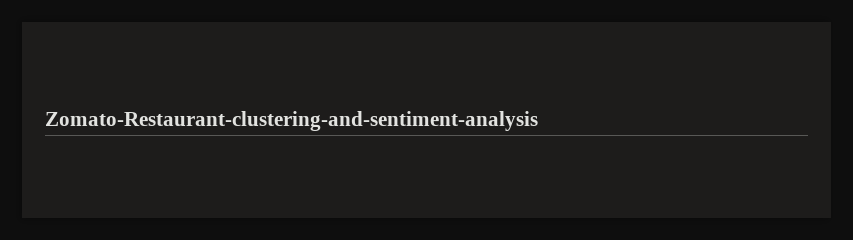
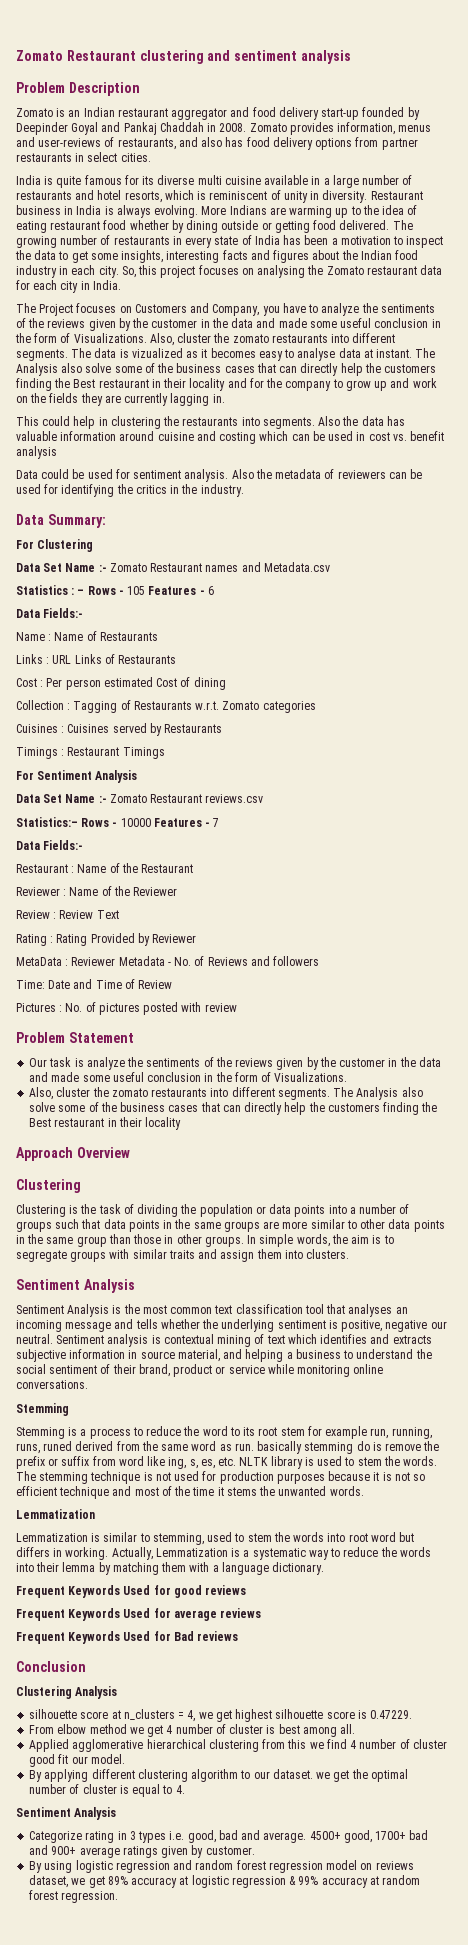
[45,111,538,131] Zomato-Restaurant-clustering-and-sentiment-analysis -> [16,50,351,64] [16,82,140,96] [16,107,420,120] [16,122,432,135] [16,137,418,150] [16,152,151,162] [16,175,413,188] [16,190,423,203] [16,205,418,218] [16,220,413,233] [16,235,444,248] [15,250,419,263] [16,265,443,278] [16,280,121,293] [16,303,435,316] [16,318,441,331] [15,333,396,346] [16,348,436,361] [16,363,437,376] [16,378,437,391] [16,393,225,406] [16,416,405,429] [16,431,445,444] [16,446,57,459] [16,469,423,482] [16,484,244,497] [16,514,106,528] [16,539,94,552] [16,562,330,572] [16,585,214,595] [16,608,84,618] [16,631,158,641] [16,654,177,664] [16,677,226,690] [16,700,316,713] [16,723,223,736] [16,747,165,759] [16,770,138,783] [16,794,264,803] [16,817,220,827] [16,840,84,850] [16,863,194,873] [16,886,178,896] [16,910,119,919] [16,933,197,946] [16,956,320,966] [16,979,173,989] [16,1002,237,1015] [16,1032,134,1043] [29,1057,441,1070] [29,1072,348,1082] [29,1087,423,1100] [29,1102,438,1115] [29,1117,182,1130] [16,1147,130,1161] [16,1179,81,1193] [16,1204,410,1217] [16,1219,445,1232] [16,1234,394,1247] [16,1249,350,1262] [16,1279,135,1293] [16,1304,408,1317] [16,1319,447,1332] [16,1334,432,1347] [16,1349,432,1362] [16,1364,384,1377] [16,1380,88,1389] [16,1403,69,1416] [16,1426,432,1439] [16,1441,440,1454] [16,1456,438,1469] [16,1471,426,1484] [16,1486,364,1499] [16,1509,95,1519] [16,1532,415,1545] [16,1547,431,1560] [16,1562,325,1575] [16,1585,247,1598] [16,1608,262,1621] [16,1631,239,1644] [16,1661,86,1672] [16,1686,118,1699] [29,1709,413,1722] [29,1724,356,1737] [29,1739,447,1752] [29,1754,125,1767] [29,1769,408,1782] [29,1784,185,1797] [16,1807,117,1820] [29,1830,429,1843] [29,1845,255,1858] [29,1860,414,1873] [29,1875,421,1888] [29,1890,119,1903] Zomato Restaurant clustering and sentiment analysis // Problem Description // Zomato is an Indian restaurant aggregator and food delivery start-up founded by Deepinder Goyal and Pankaj Chaddah in 2008. Zomato provides information, menus and user-reviews of restaurants, and also has food delivery options from partner restaurants in select cities. // India is quite famous for its diverse multi cuisine available in a large number of restaurants and hotel resorts, which is reminiscent of unity in diversity. Restaurant business in India is always evolving. More Indians are warming up to the idea of eating restaurant food whether by dining outside or getting food delivered. The growing number of restaurants in every state of India has been a motivation to inspect the data to get some insights, interesting facts and figures about the Indian food industry in each city. So, this project focuses on analysing the Zomato restaurant data for each city in India. // The Project focuses on Customers and Company, you have to analyze the sentiments of the reviews given by the customer in the data and made some useful conclusion in the form of Visualizations. Also, cluster the zomato restaurants into different segments. The data is vizualized as it becomes easy to analyse data at instant. The Analysis also solve some of the business cases that can directly help the customers finding the Best restaurant in their locality and for the company to grow up and work on the fields they are currently lagging in. // This could help in clustering the restaurants into segments. Also the data has valuable information around cuisine and costing which can be used in cost vs. benefit analysis // Data could be used for sentiment analysis. Also the metadata of reviewers can be used for identifying the critics in the industry. // Data Summary: // For Clustering // Data Set Name :- Zomato Restaurant names and Metadata.csv // Statistics : – Rows - 105 Features - 6 // Data Fields:- // Name : Name of Restaurants // Links : URL Links of Restaurants // Cost : Per person estimated Cost of dining // Collection : Tagging of Restaurants w.r.t. Zomato categories // Cuisines : Cuisines served by Restaurants // Timings : Restaurant Timings // For Sentiment Analysis // Data Set Name :- Zomato Restaurant reviews.csv // Statistics:– Rows - 10000 Features - 7 // Data Fields:- // Restaurant : Name of the Restaurant // Reviewer : Name of the Reviewer // Review : Review Text // Rating : Rating Provided by Reviewer // MetaData : Reviewer Metadata - No. of Reviews and followers // Time: Date and Time of Review // Pictures : No. of pictures posted with review // Problem Statement // Our task is analyze the sentiments of the reviews given by the customer in the data and made some useful conclusion in the form of Visualizations. // Also, cluster the zomato restaurants into different segments. The Analysis also solve some of the business cases that can directly help the customers finding the Best restaurant in their locality // Approach Overview // Clustering // Clustering is the task of dividing the population or data points into a number of groups such that data points in the same groups are more similar to other data points in the same group than those in other groups. In simple words, the aim is to segregate groups with similar traits and assign them into clusters. // Sentiment Analysis // Sentiment Analysis is the most common text classification tool that analyses an incoming message and tells whether the underlying sentiment is positive, negative our neutral. Sentiment analysis is contextual mining of text which identifies and extracts subjective information in source material, and helping a business to understand the social sentiment of their brand, product or service while monitoring online conversations. // Stemming // Stemming is a process to reduce the word to its root stem for example run, running, runs, runed derived from the same word as run. basically stemming do is remove the prefix or suffix from word like ing, s, es, etc. NLTK library is used to stem the words. The stemming technique is not used for production purposes because it is not so efficient technique and most of the time it stems the unwanted words. // Lemmatization // Lemmatization is similar to stemming, used to stem the words into root word but differs in working. Actually, Lemmatization is a systematic way to reduce the words into their lemma by matching them with a language dictionary. // Frequent Keywords Used for good reviews // Frequent Keywords Used for average reviews // Frequent Keywords Used for Bad reviews // Conclusion // Clustering Analysis // silhouette score at n_clusters = 4, we get highest silhouette score is 0.47229. // From elbow method we get 4 number of cluster is best among all. // Applied agglomerative hierarchical clustering from this we find 4 number of cluster good fit our model. // By applying different clustering algorithm to our dataset. we get the optimal number of cluster is equal to 4. // Sentiment Analysis // Categorize rating in 3 types i.e. good, bad and average. 4500+ good, 1700+ bad and 900+ average ratings given by customer. // By using logistic regression and random forest regression model on reviews dataset, we get 89% accuracy at logistic regression & 99% accuracy at random forest regression.

